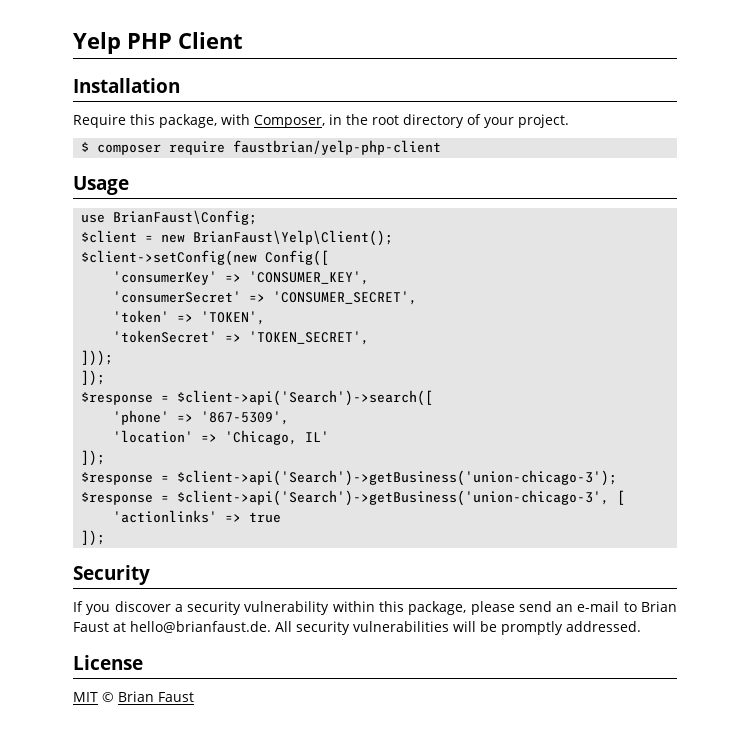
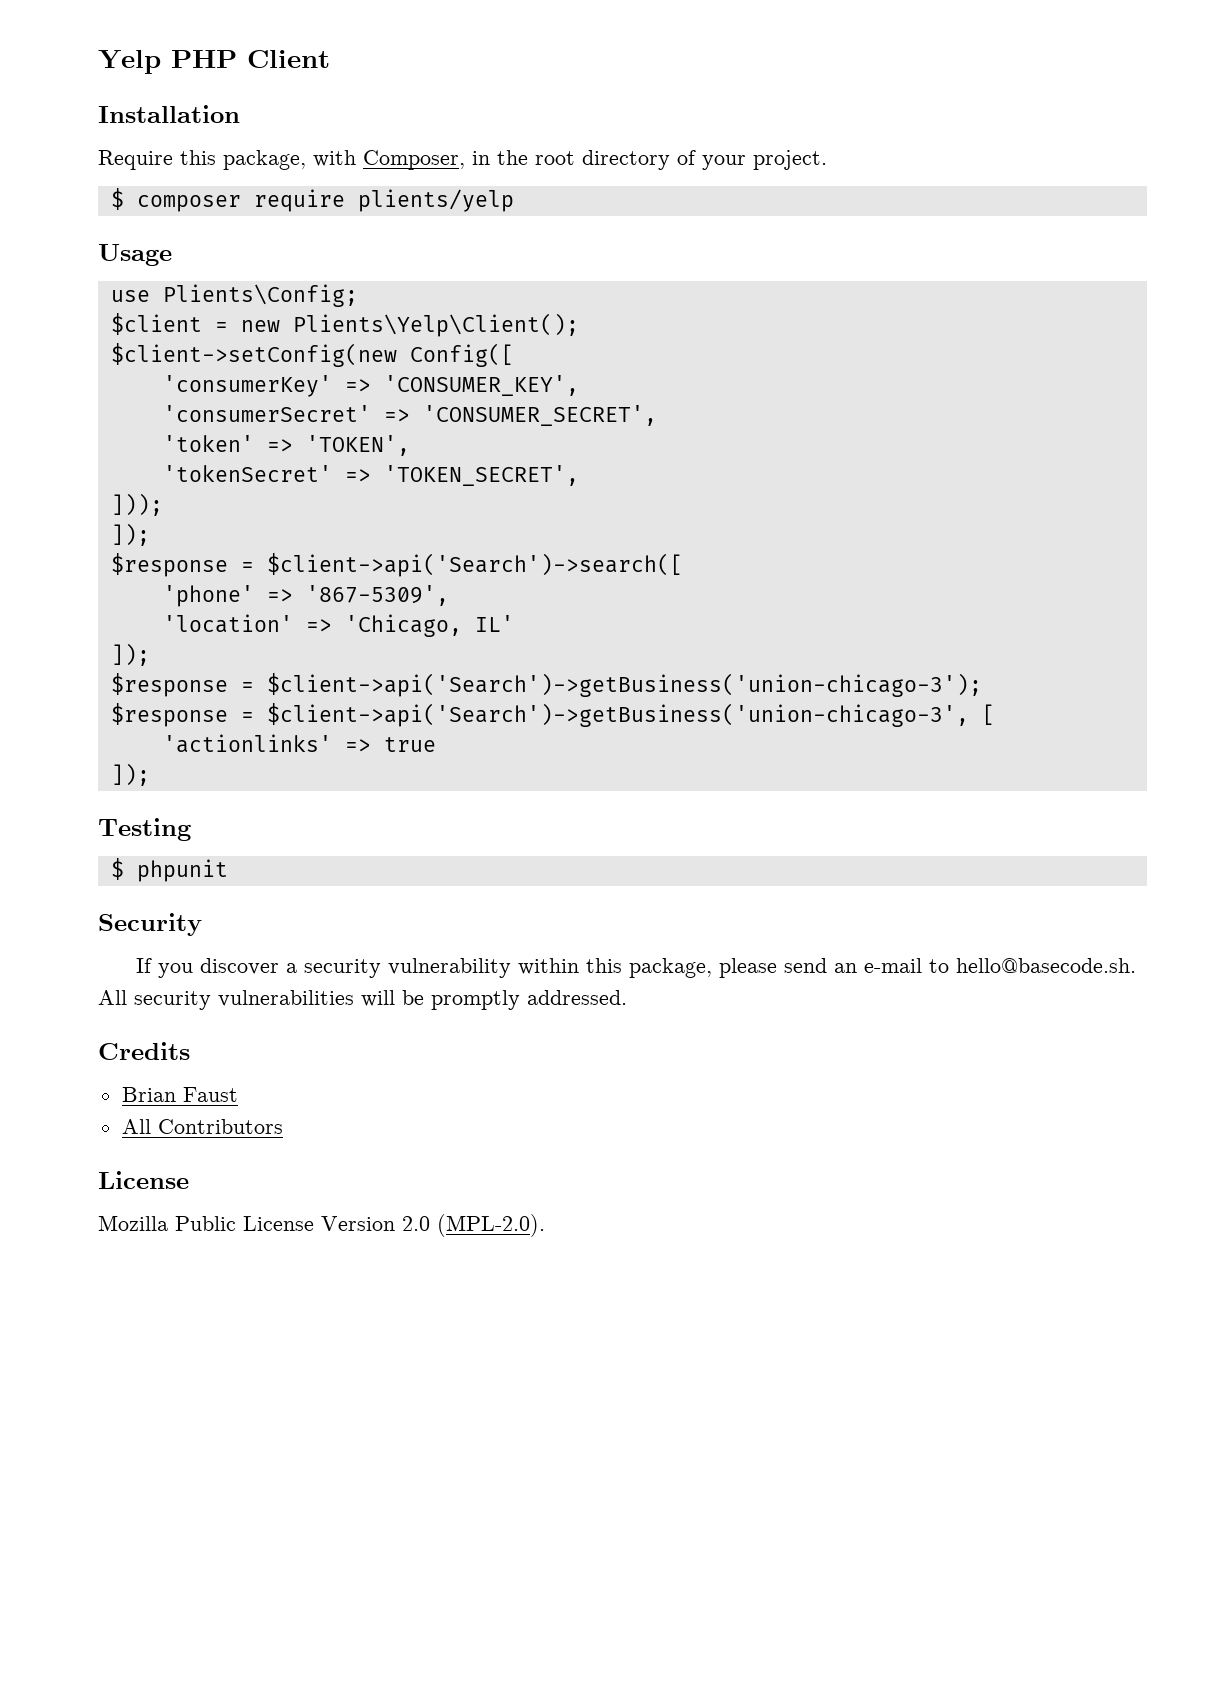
[233,140,442,155] faustbrian/yelp-php-client -> [357,189,514,212] plients/yelp
[113,210,258,225] BrianFaust\Config; -> [162,284,358,307] Plients\Config;
[193,230,394,246] BrianFaust\Yelp\Client(); -> [292,313,579,337] Plients\Yelp\Client();
(106, 538) none -> [98,818,191,841] [110,858,228,882] // Testing // $ phpunit
[641,601,677,612] [73,621,271,633] Brian Faust at hello@brianfaust.de. -> [955,958,1136,973] hello@basecode.sh.
[73,655,143,670] [73,691,194,702] License // MIT © Brian Faust -> [98,1042,190,1060] [121,1087,238,1102] [121,1119,283,1134] [98,1171,189,1189] [98,1214,545,1237] Credits // Brian Faust // All Contributors // License // Mozilla Public License Version 2.0 (MPL-2.0).

